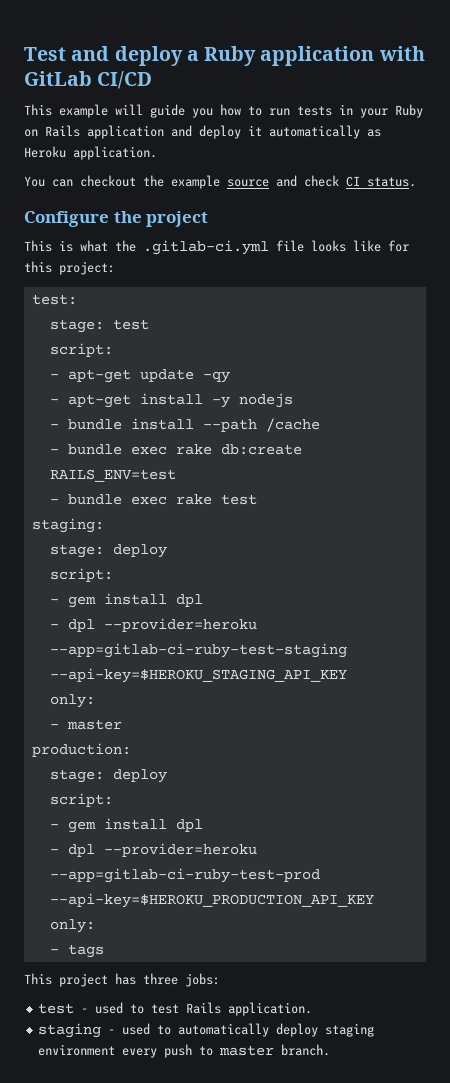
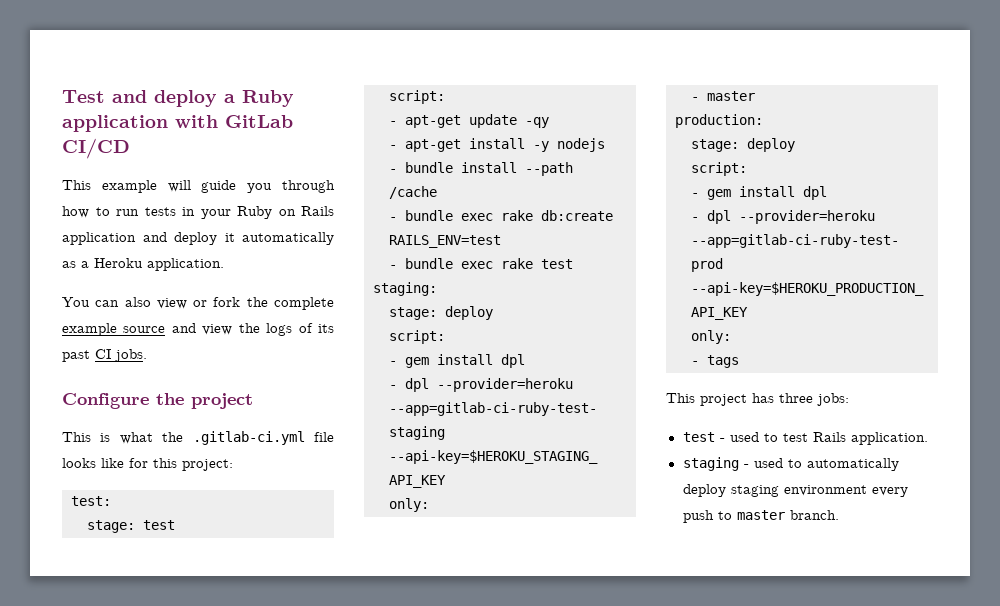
(213, 113) none -> [282,180,335,193] through
(381, 133) none -> [81,261,89,268] a
[80,175,416,189] checkout the example source and check CI status. -> [124,297,334,310] [62,323,334,336] [62,349,147,362] also view or fork the complete example source and view the logs of its past CI jobs.

